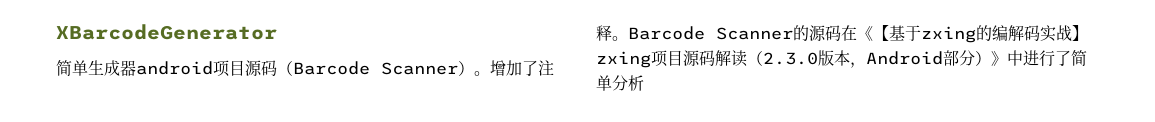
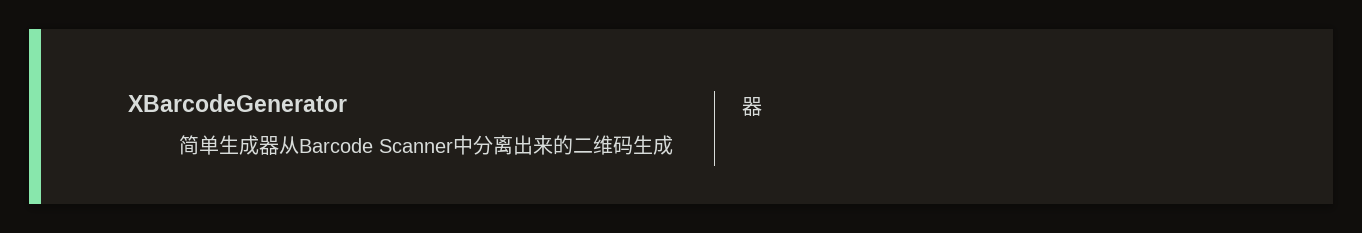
[136,60,554,77] [596,25,1088,43] [596,50,1087,68] [596,75,644,91] android项目源码（Barcode Scanner）。增加了注释。Barcode Scanner的源码在《【基于zxing的编解码实战】zxing项目源码解读（2.3.0版本，Android部分）》中进行了简单分析 -> [279,135,674,155] [742,97,762,116] 从Barcode Scanner中分离出来的二维码生成器

